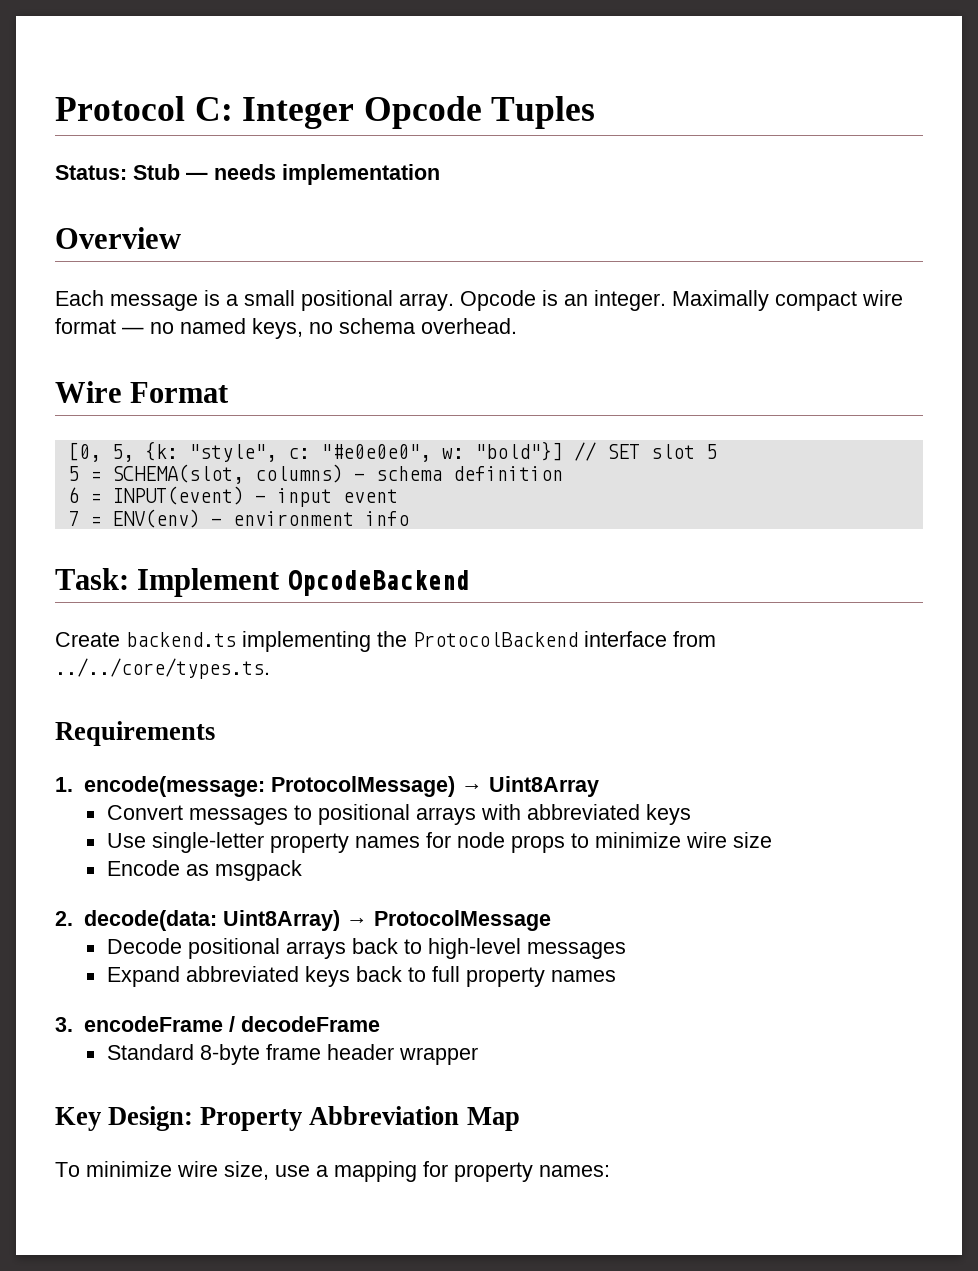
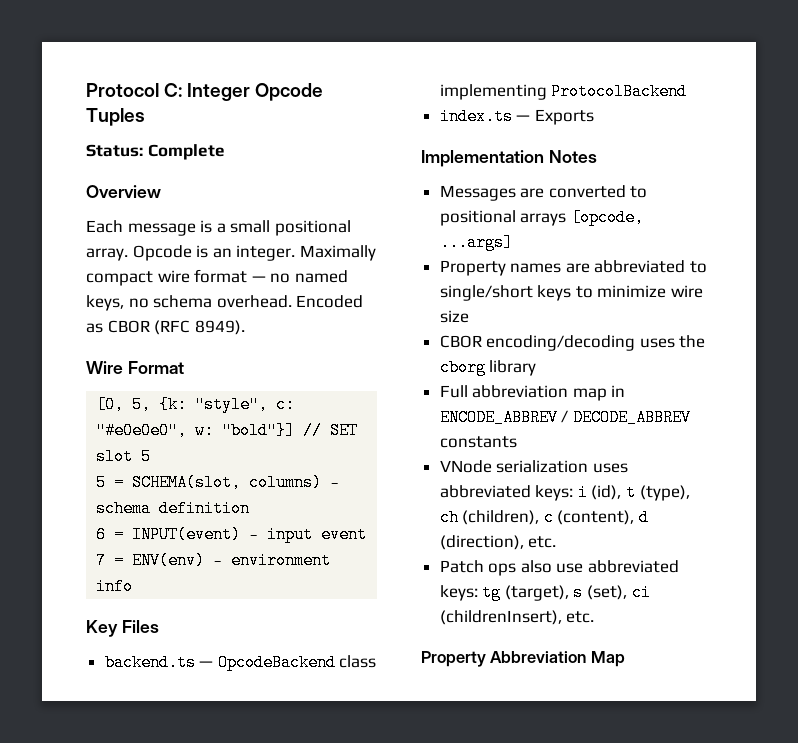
[133,164,440,185] Stub — needs implementation -> [147,144,225,160] Complete
(517, 326) none -> [296,295,364,308] [86,320,245,335] Encoded as CBOR (RFC 8949).
[55,568,470,597] [55,631,716,652] [55,658,270,679] [55,721,215,746] [55,776,599,797] [106,804,691,825] [106,832,772,853] [106,860,302,881] [55,910,551,931] [106,938,626,959] [106,966,616,987] [55,1016,380,1032] [106,1044,478,1065] [55,1106,520,1131] [55,1161,610,1182] Task: Implement OpcodeBackend // Create backend.ts implementing the ProtocolBackend interface from ../../core/types.ts. // Requirements // 1. encode(message: ProtocolMessage) → Uint8Array // Convert messages to positional arrays with abbreviated keys // Use single-letter property names for node props to minimize wire size // Encode as msgpack // 2. decode(data: Uint8Array) → ProtocolMessage // Decode positional arrays back to high-level messages // Expand abbreviated keys back to full property names // 3. encodeFrame / decodeFrame // Standard 8-byte frame header wrapper // Key Design: Property Abbreviation Map // To minimize wire size, use a mapping for property names: -> [86,620,159,637] [104,654,377,671] [439,83,688,100] [439,108,594,125] [421,150,597,167] [439,185,648,201] [439,209,644,226] [439,234,513,251] [439,260,708,276] [439,285,704,301] [439,310,469,323] [439,335,706,351] [439,359,537,376] [439,385,626,401] [439,409,691,426] [439,436,517,448] [439,460,628,473] [439,484,690,501] [439,509,650,526] [439,535,557,550] [439,560,680,576] [439,584,651,601] [439,610,595,625] [421,651,625,667] Key Files // backend.ts — OpcodeBackend class implementing ProtocolBackend // index.ts — Exports // Implementation Notes // Messages are converted to positional arrays [opcode, ...args] // Property names are abbreviated to single/short keys to minimize wire size // CBOR encoding/decoding uses the cborg library // Full abbreviation map in ENCODE_ABBREV / DECODE_ABBREV constants // VNode serialization uses abbreviated keys: i (id), t (type), ch (children), c (content), d (direction), etc. // Patch ops also use abbreviated keys: tg (target), s (set), ci (childrenInsert), etc. // Property Abbreviation Map

